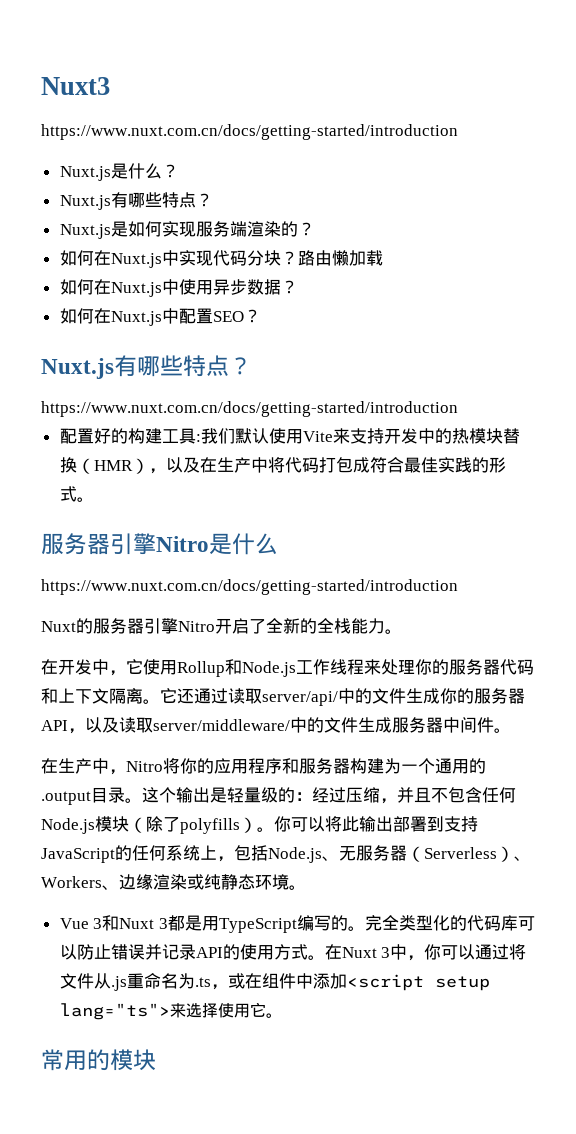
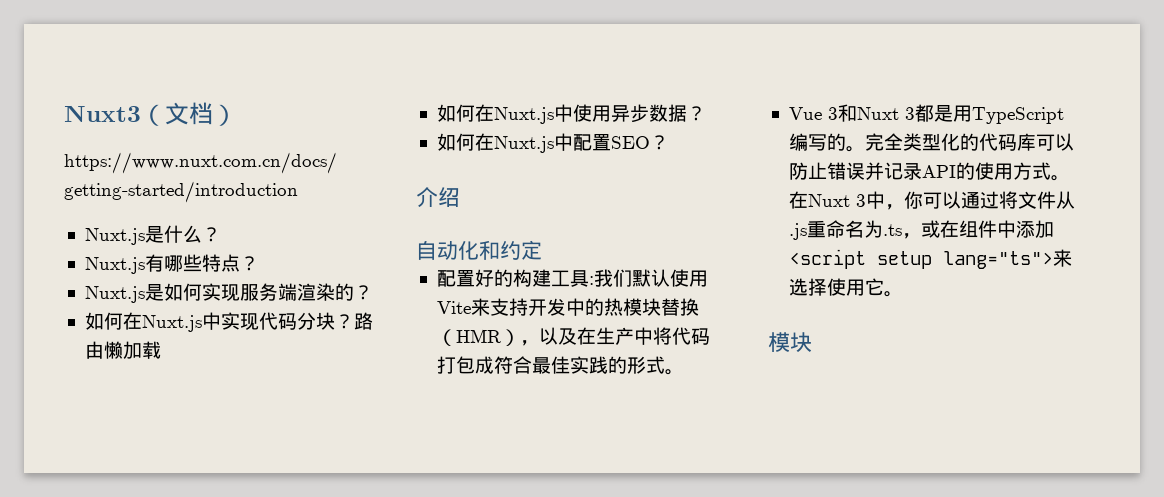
(110, 86) none -> [141,102,237,126] （文档）
[41,355,252,379] [41,401,458,417] Nuxt.js有哪些特点？ // https://www.nuxt.com.cn/docs/getting-started/introduction -> [416,187,460,208] [416,240,542,260] 介绍 // 自动化和约定
[41,533,278,555] [41,579,458,595] [41,618,402,634] [41,659,534,677] [41,688,525,706] [41,717,511,734] [41,758,486,775] [41,787,516,805] [41,816,478,834] [41,845,531,863] [41,874,306,890] // 服务器引擎Nitro是什么 // https://www.nuxt.com.cn/docs/getting-started/introduction // Nuxt的服务器引擎Nitro开启了全新的全栈能力。 // 在开发中，它使用Rollup和Node.js工作线程来处理你的服务器代码和上下文隔离。它还通过读取server/api/中的文件生成你的服务器API，以及读取server/middleware/中的文件生成服务器中间件。 // 在生产中，Nitro将你的应用程序和服务器构建为一个通用的.output目录。这个输出是轻量级的：经过压缩，并且不包含任何Node.js模块（除了polyfills）。你可以将此输出部署到支持JavaScript的任何系统上，包括Node.js、无服务器（Serverless）、Workers、边缘渲染或纯静态环境。 -> (684, 372) none
[41,1049,110,1071] 常用的 -> (903, 294) none

